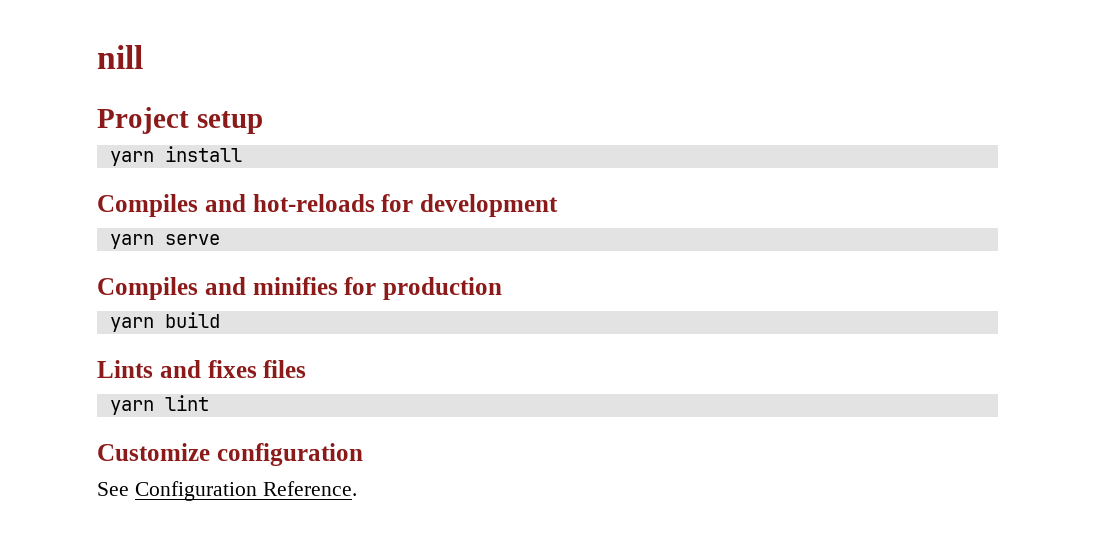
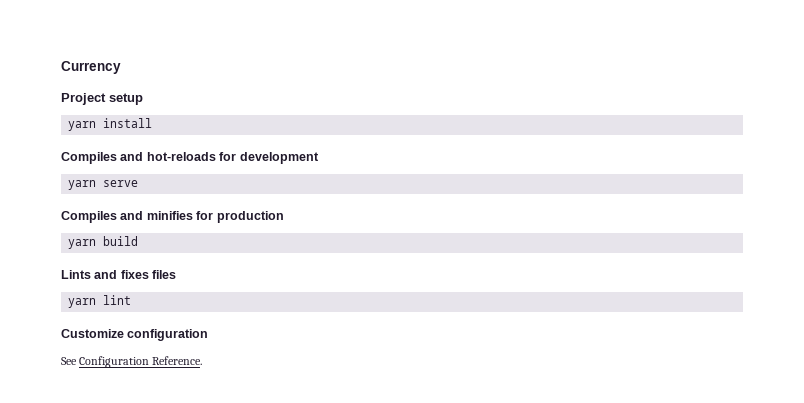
[97,45,143,69] nill -> [61,61,121,74] Currency

